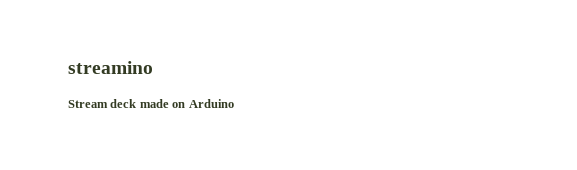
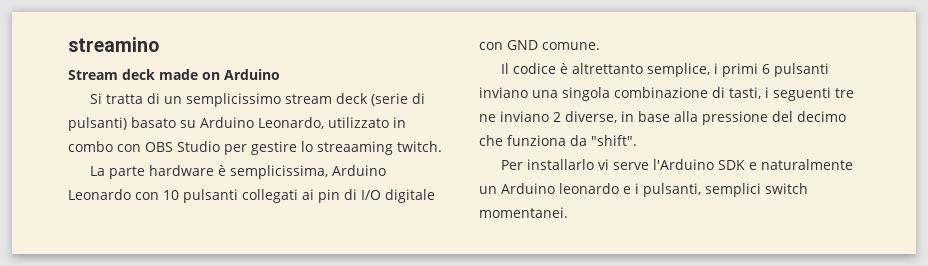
(234, 103) none -> [89,93,425,107] [68,117,406,131] [68,141,442,155] [89,165,386,179] [68,189,435,203] [479,40,600,50] [500,63,829,77] [479,87,854,101] [479,111,846,125] [479,135,637,146] [500,159,853,170] [479,183,808,197] [479,207,568,218] // Si tratta di un semplicissimo stream deck (serie di pulsanti) basato su Arduino Leonardo, utilizzato in combo con OBS Studio per gestire lo streaaming twitch. // La parte hardware è semplicissima, Arduino Leonardo con 10 pulsanti collegati ai pin di I/O digitale con GND comune. // Il codice è altrettanto semplice, i primi 6 pulsanti inviano una singola combinazione di tasti, i seguenti tre ne inviano 2 diverse, in base alla pressione del decimo che funziona da "shift". // Per installarlo vi serve l'Arduino SDK e naturalmente un Arduino leonardo e i pulsanti, semplici switch momentanei.

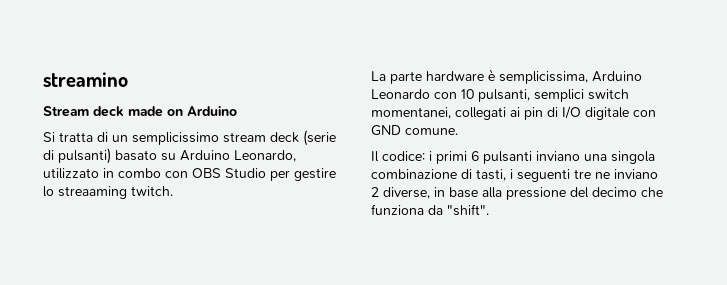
[183,189,238,203] pulsanti -> [478,89,629,102] [371,107,451,119] pulsanti, semplici switch momentanei,
[512,63,710,77] codice è altrettanto semplice, -> [382,151,425,161] codice:
[500,159,853,170] [479,183,808,197] [479,207,568,218] // Per installarlo vi serve l'Arduino SDK e naturalmente un Arduino leonardo e i pulsanti, semplici switch momentanei. -> (489, 210) none

